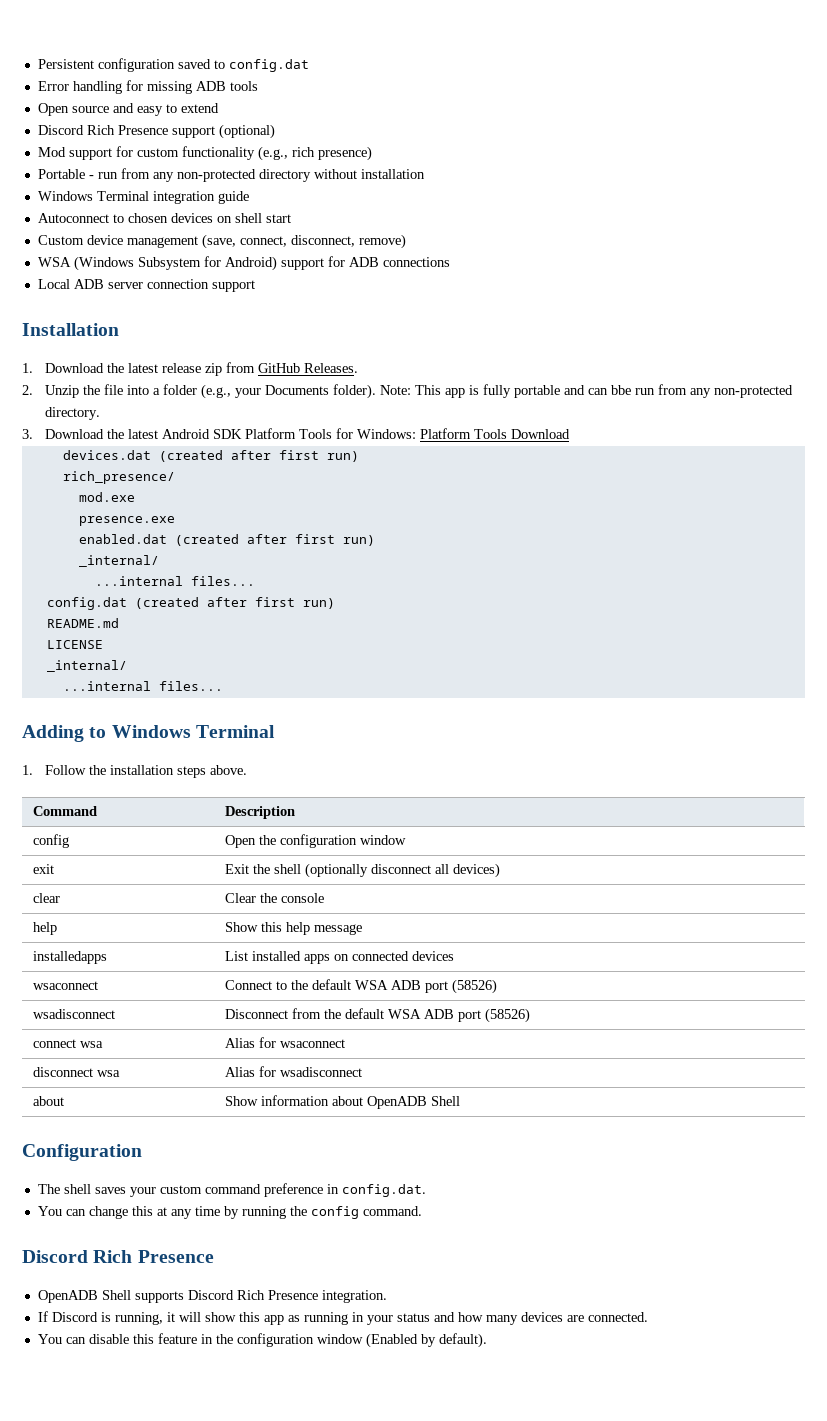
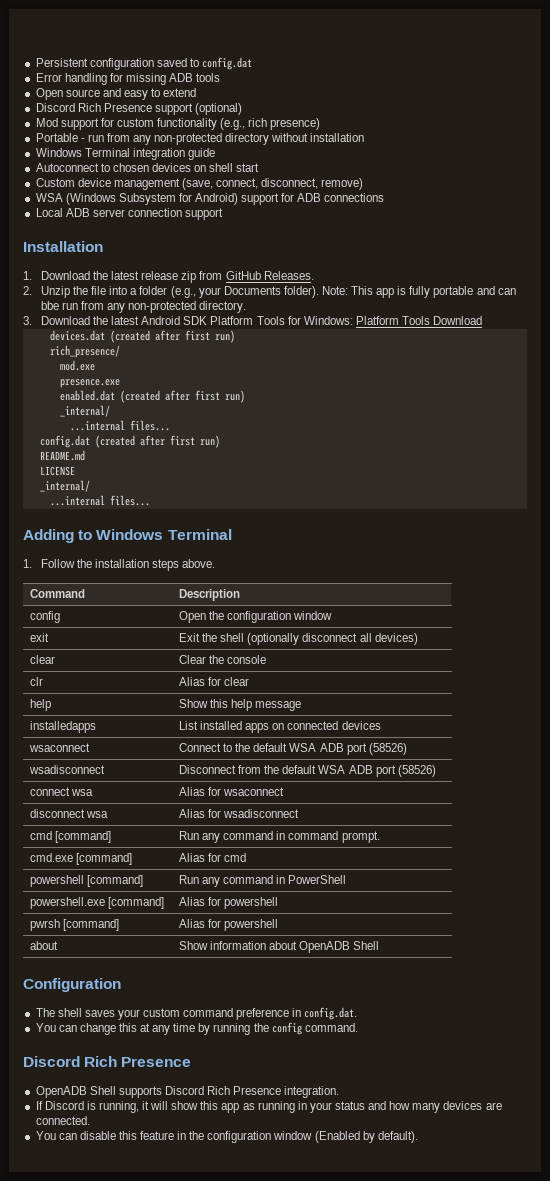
(324, 898) none -> [29,677,43,686] [178,677,250,686] // clr | Alias for clear
(362, 1072) none -> [29,831,112,843] [178,831,380,843] [29,853,133,865] [178,853,247,862] [29,875,144,887] [178,875,347,887] [29,897,165,909] [178,897,279,909] [29,919,120,931] [178,919,279,931] // cmd [command] | Run any command in command prompt. // cmd.exe [command] | Alias for cmd // powershell [command] | Run any command in PowerShell // powershell.exe [command] | Alias for powershell // pwrsh [command] | Alias for powershell

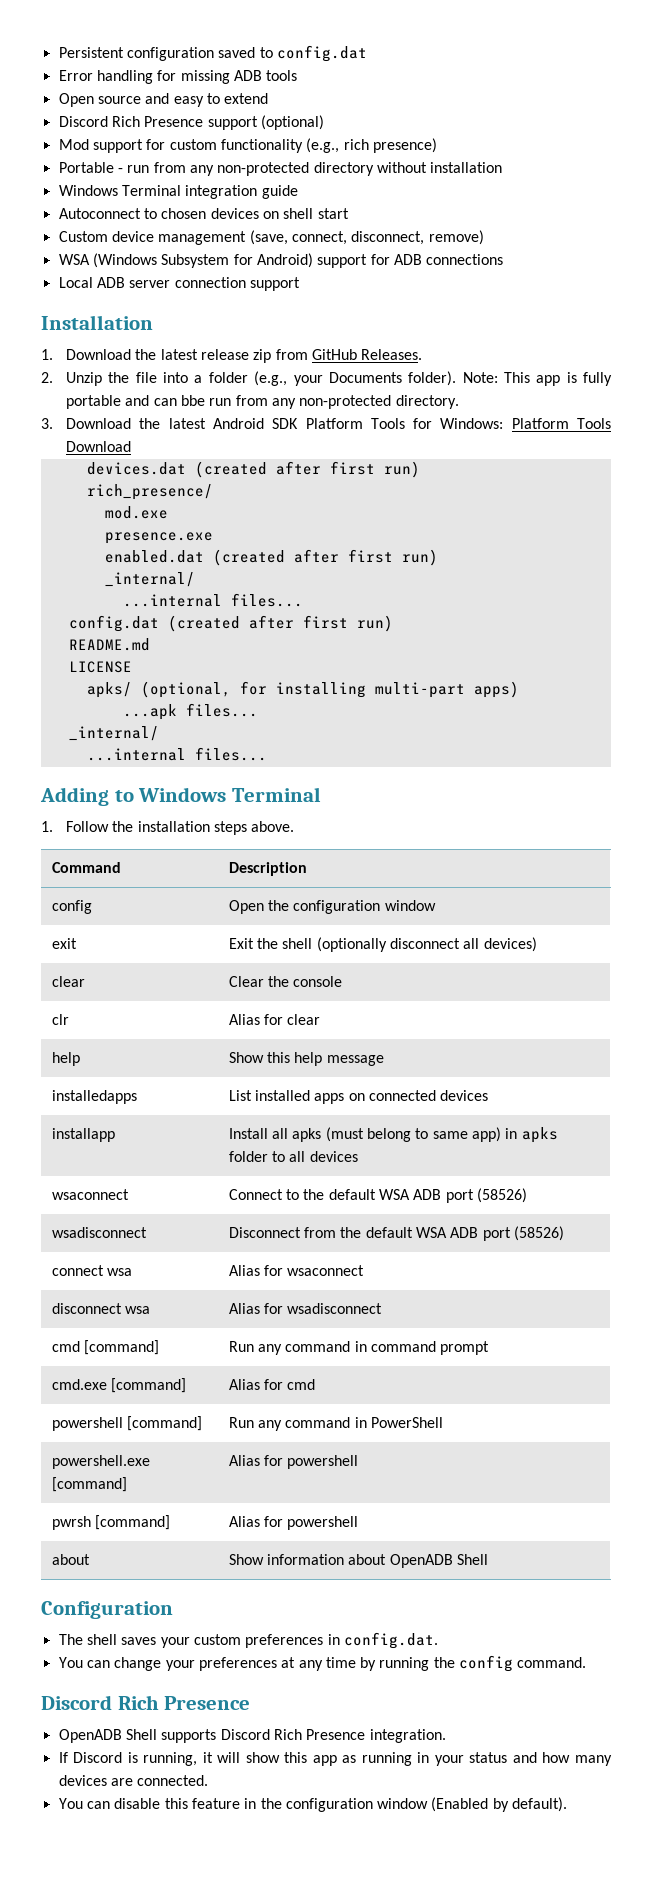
(75, 471) none -> [86,681,519,698] [122,703,258,720] // apks/ (optional, for installing multi-part apps) // ...apk files...
(381, 725) none -> [51,1128,115,1142] [228,1127,558,1143] [228,1151,358,1162] // installapp | Install all apks (must belong to same app) in apks folder to all devices
[341,831,380,843] prompt. -> [440,1341,490,1355] prompt
[183,1008,290,1020] command preference -> [245,1634,324,1648] preferences
[118,1023,137,1032] this -> [165,1657,277,1671] your preferences

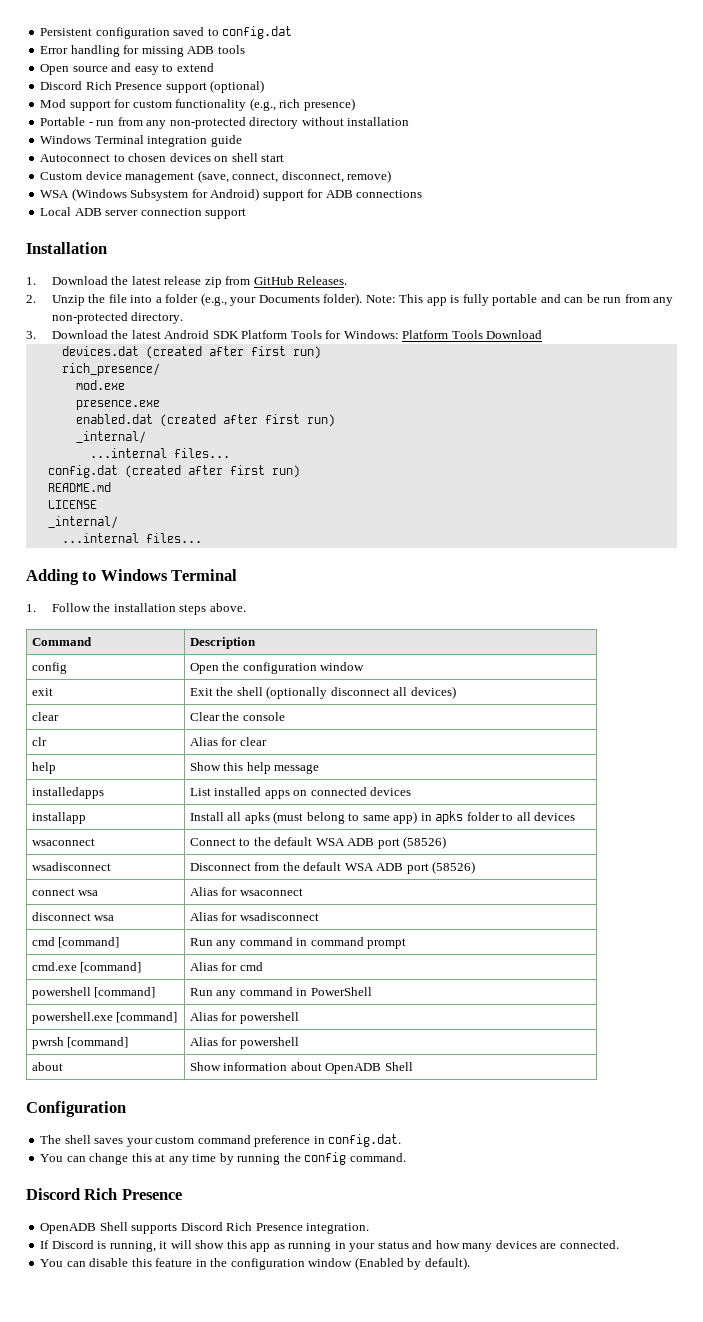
[180,395,205,406] bbe -> [586,294,600,303] be
[86,681,519,698] [122,703,258,720] // apks/ (optional, for installing multi-part apps) // ...apk files... -> (97, 504) none
[245,1634,324,1648] preferences -> [197,1135,311,1147] command preference
[165,1657,277,1671] your preferences -> [131,1153,152,1162] this

